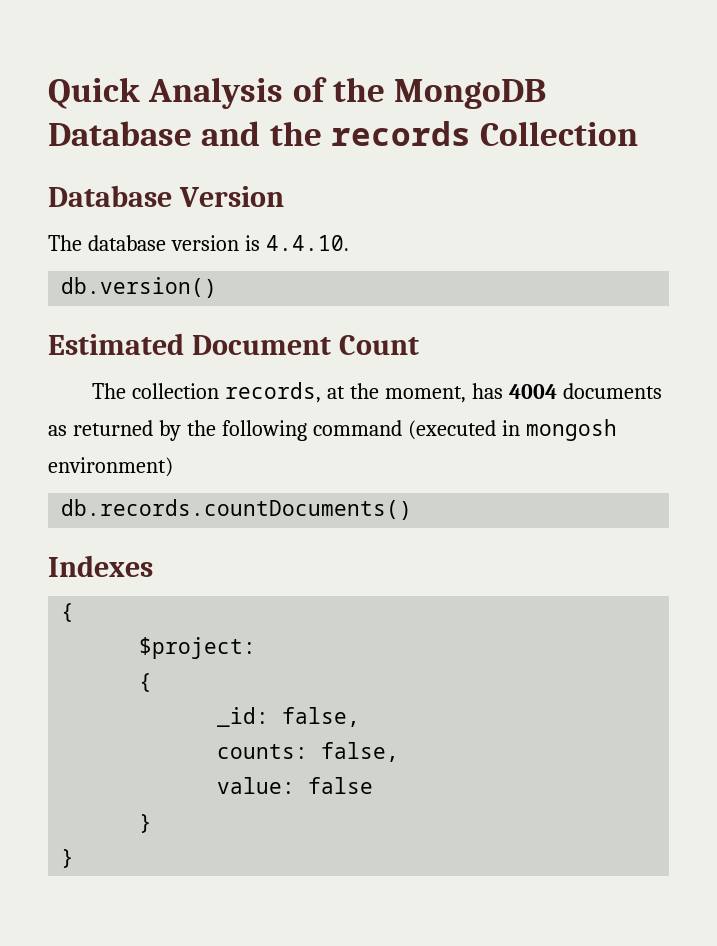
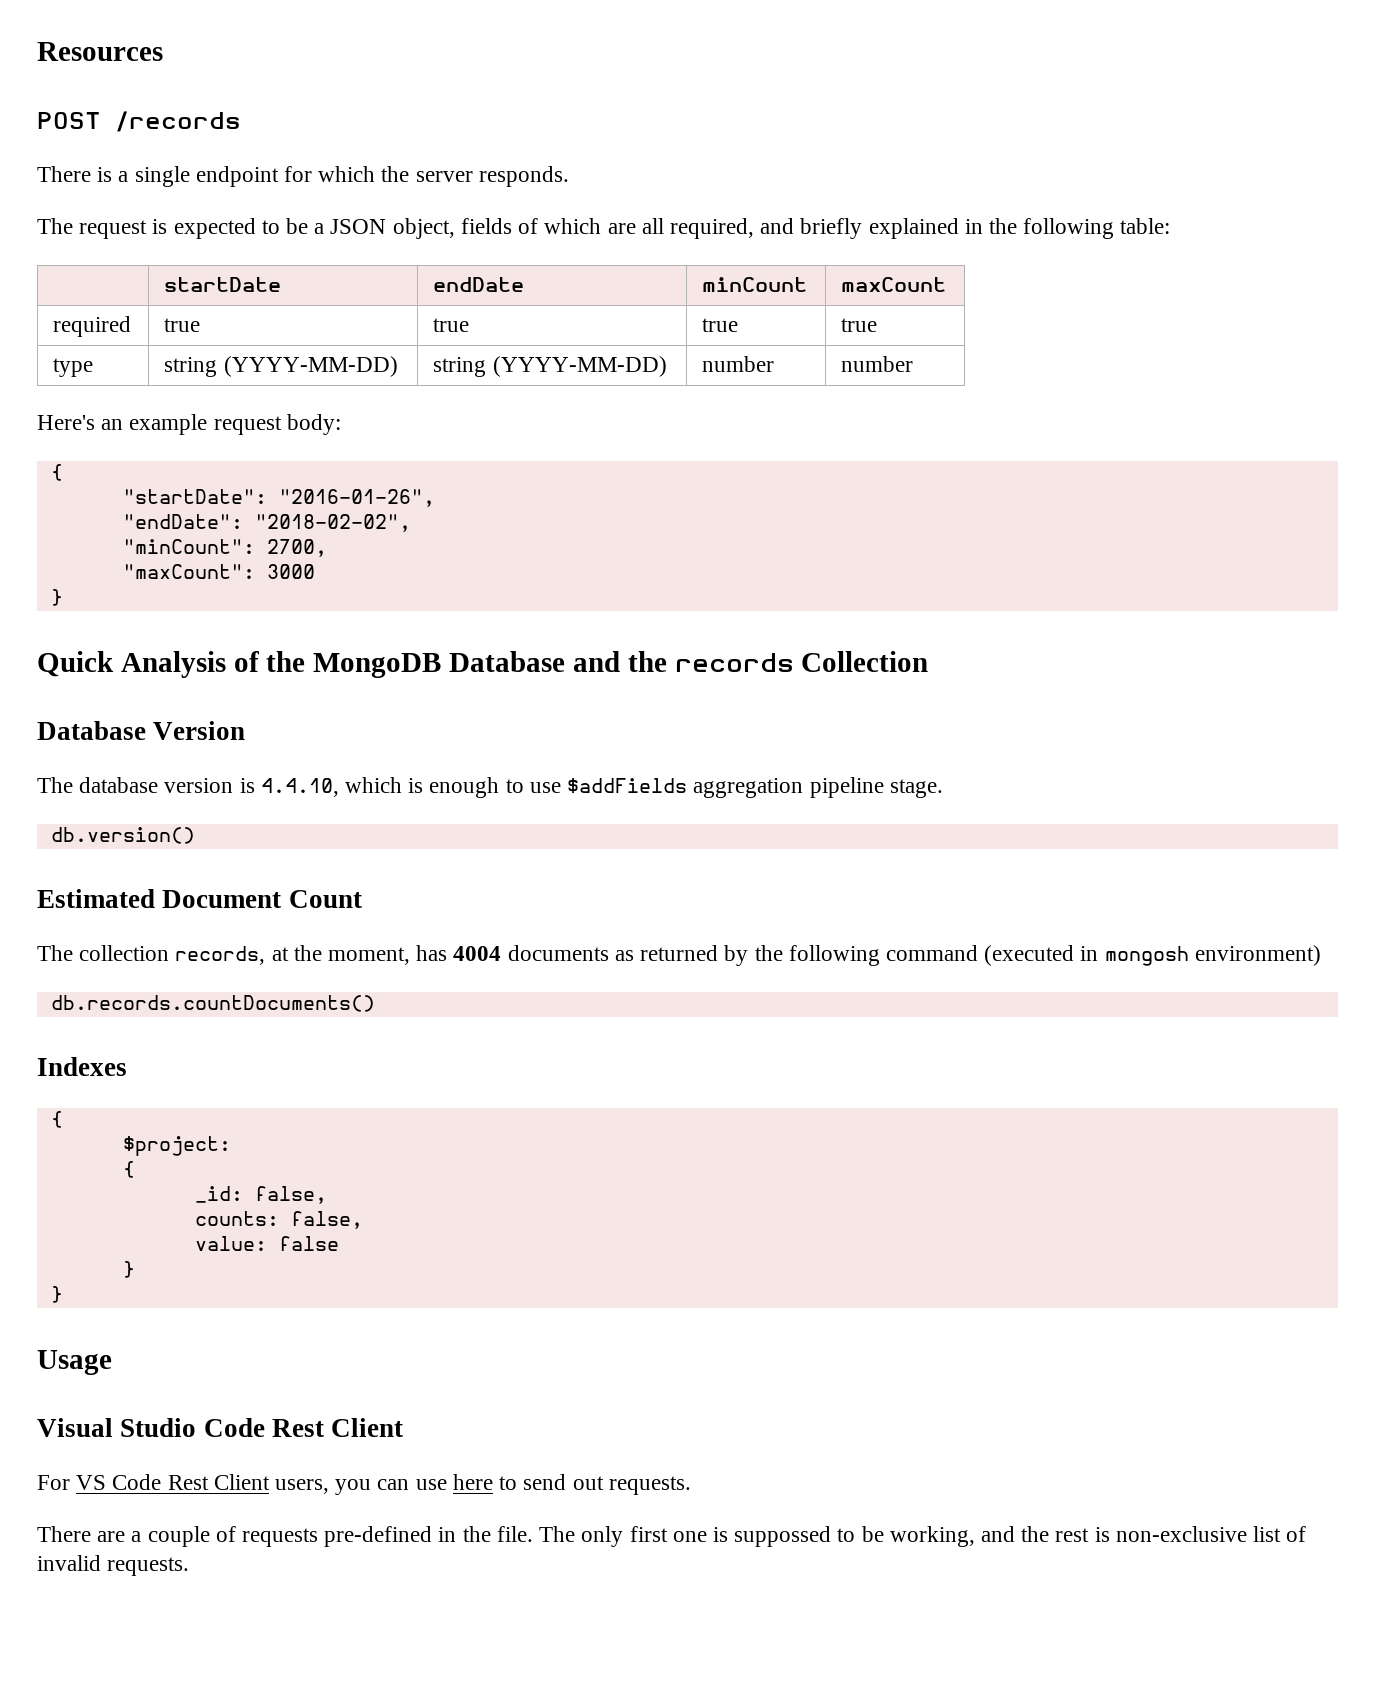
(48, 93) none -> [37,42,163,61] [37,111,241,132] [37,166,569,187] [37,218,1171,239] [164,277,282,292] [433,277,525,292] [702,277,808,292] [841,277,947,292] [53,316,132,337] [164,318,201,332] [433,318,470,332] [702,318,739,332] [841,318,878,332] [53,358,94,377] [164,356,398,377] [433,356,667,377] [702,356,775,372] [841,356,914,372] [37,414,341,435] [50,464,63,481] [122,489,435,507] [122,514,411,532] [122,539,327,557] [122,564,315,579] [50,589,63,606] Resources // POST /records // There is a single endpoint for which the server responds. // The request is expected to be a JSON object, fields of which are all required, and briefly explained in the following table: // | startDate | endDate | minCount | maxCount // required | true | true | true | true // type | string (YYYY-MM-DD) | string (YYYY-MM-DD) | number | number // Here's an example request body: // { // "startDate": "2016-01-26", // "endDate": "2018-02-02", // "minCount": 2700, // "maxCount": 3000 // } //
[265,235,349,251] 4.4.10. -> [260,777,943,798] 4.4.10, which is enough to use $addFields aggregation pipeline stage.
(75, 858) none -> [37,1350,112,1375] [37,1418,404,1437] [37,1474,691,1495] [37,1526,1307,1547] [37,1555,190,1576] // Usage // Visual Studio Code Rest Client // For VS Code Rest Client users, you can use here to send out requests. // There are a couple of requests pre-defined in the file. The only first one is suppossed to be working, and the rest is non-exclusive list of invalid requests.

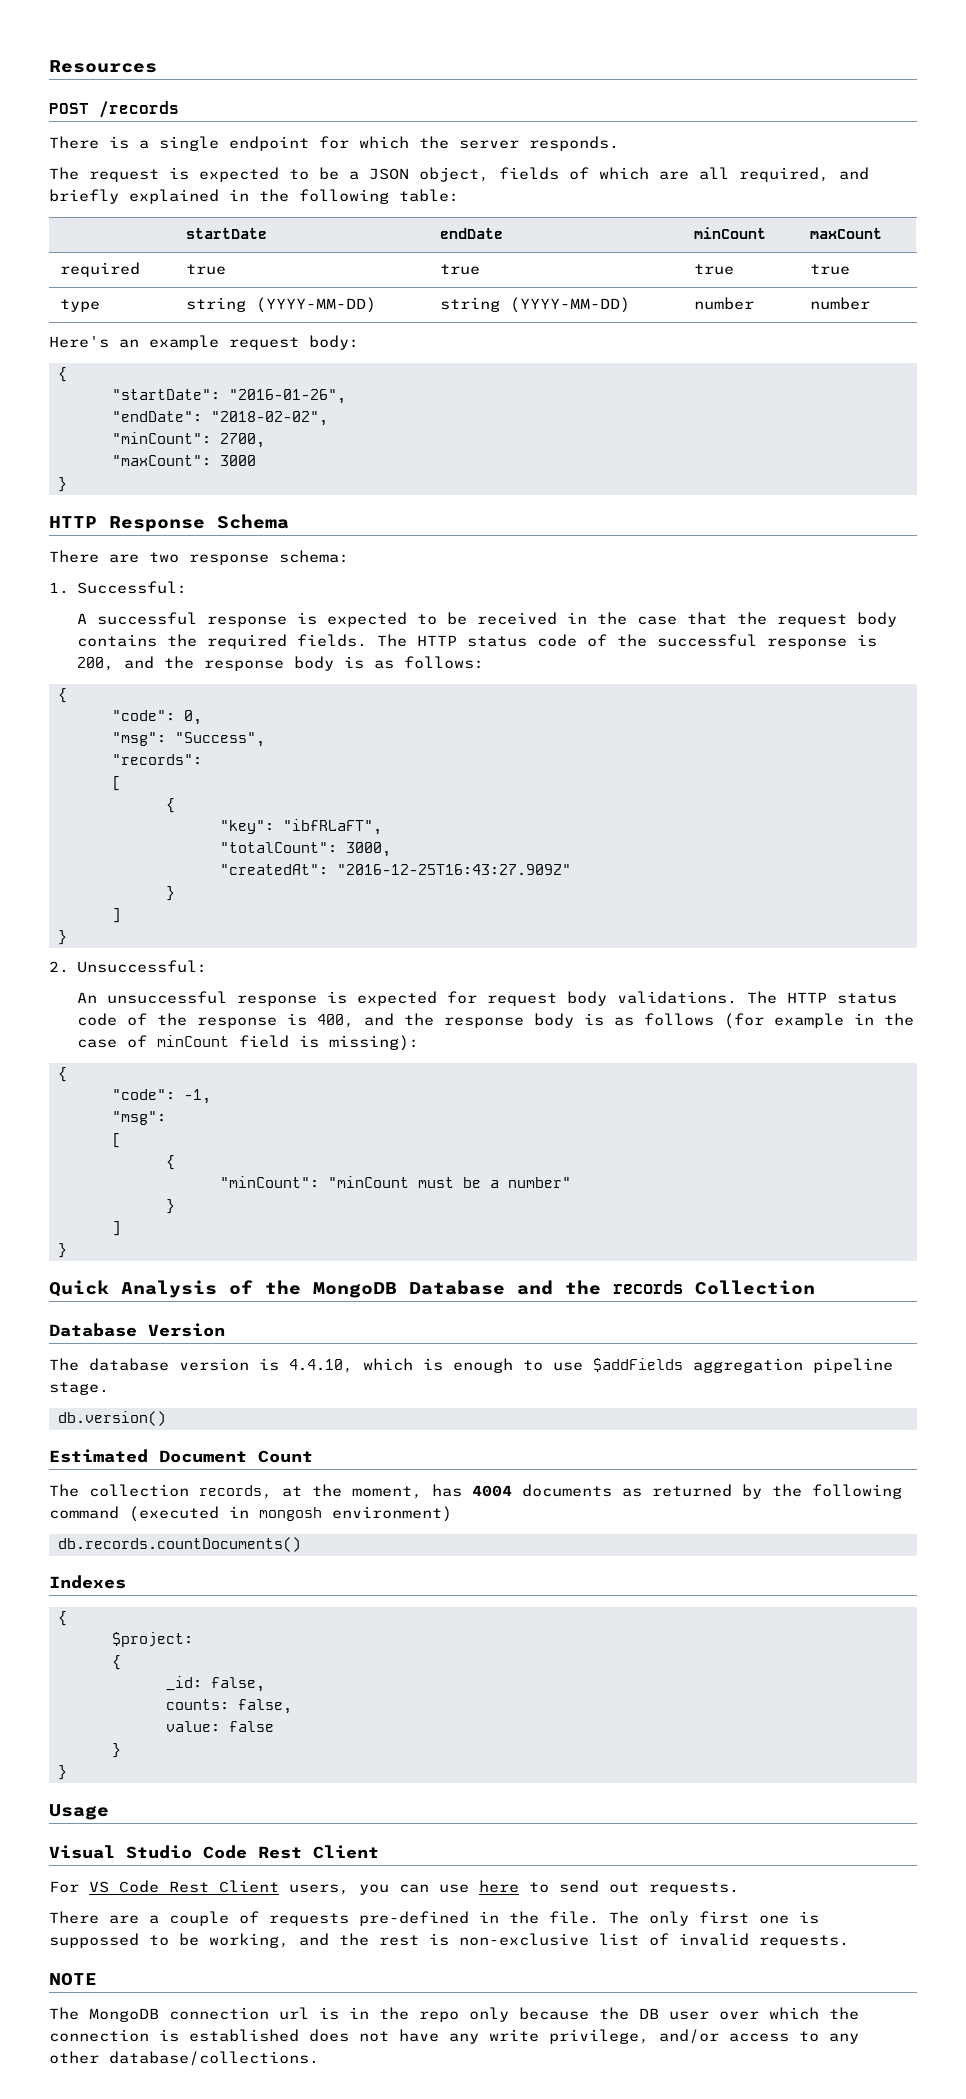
(63, 597) none -> [49,514,289,532] [49,550,349,565] [49,581,187,594] [76,612,897,627] [76,634,877,649] [76,656,484,671] [57,688,67,703] [111,710,202,725] [111,732,265,747] [111,754,202,765] [111,776,121,791] [165,798,175,813] [219,819,382,835] [219,842,391,857] [219,864,571,875] [165,886,175,901] [111,908,121,923] [57,930,67,945] [49,960,207,973] [76,991,897,1006] [76,1013,914,1029] [76,1035,419,1051] [57,1067,67,1082] [111,1089,211,1104] [111,1111,166,1125] [111,1133,121,1148] [165,1155,175,1170] [219,1176,571,1188] [165,1199,175,1214] [111,1221,121,1236] [57,1243,67,1258] // HTTP Response Schema // There are two response schema: // 1. Successful: // A successful response is expected to be received in the case that the request body contains the required fields. The HTTP status code of the successful response is 200, and the response body is as follows: // { // "code": 0, // "msg": "Success", // "records": // [ // { // "key": "ibfRLaFT", // "totalCount": 3000, // "createdAt": "2016-12-25T16:43:27.909Z" // } // ] // } // 2. Unsuccessful: // An unsuccessful response is expected for request body validations. The HTTP status code of the response is 400, and the response body is as follows (for example in the case of minCount field is missing): // { // "code": -1, // "msg": // [ // { // "minCount": "minCount must be a number" // } // ] // }
(190, 1566) none -> [49,1973,97,1986] [49,2007,859,2022] [49,2029,859,2044] [49,2051,319,2066] // NOTE // The MongoDB connection url is in the repo only because the DB user over which the connection is established does not have any write privilege, and/or access to any other database/collections.

